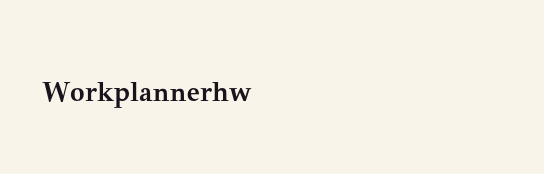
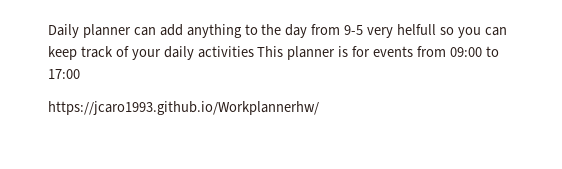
[42,82,252,108] Workplannerhw -> [48,24,507,38] [48,46,499,60] [48,69,80,79] [48,101,319,115] Daily planner can add anything to the day from 9-5 very helfull so you can keep track of your daily activities This planner is for events from 09:00 to 17:00 // https://jcaro1993.github.io/Workplannerhw/

